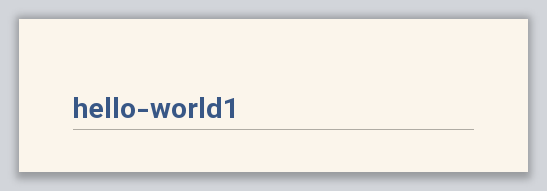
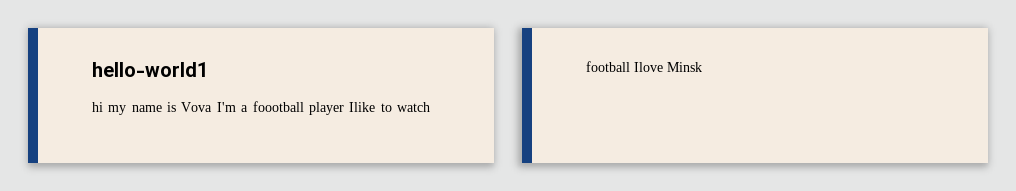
(239, 107) none -> [92,101,431,115] [586,61,702,72] // hi my name is Vova I'm a foootball player Ilike to watch football Ilove Minsk

